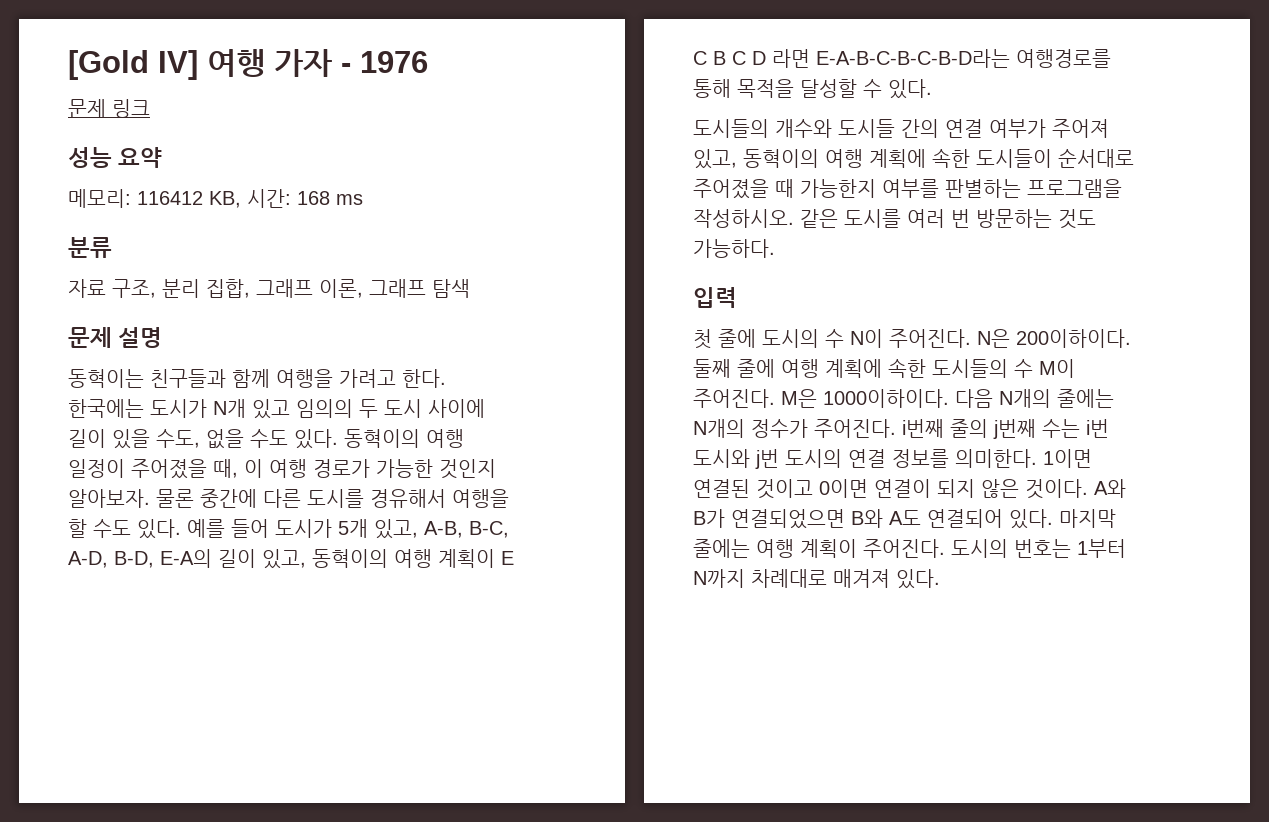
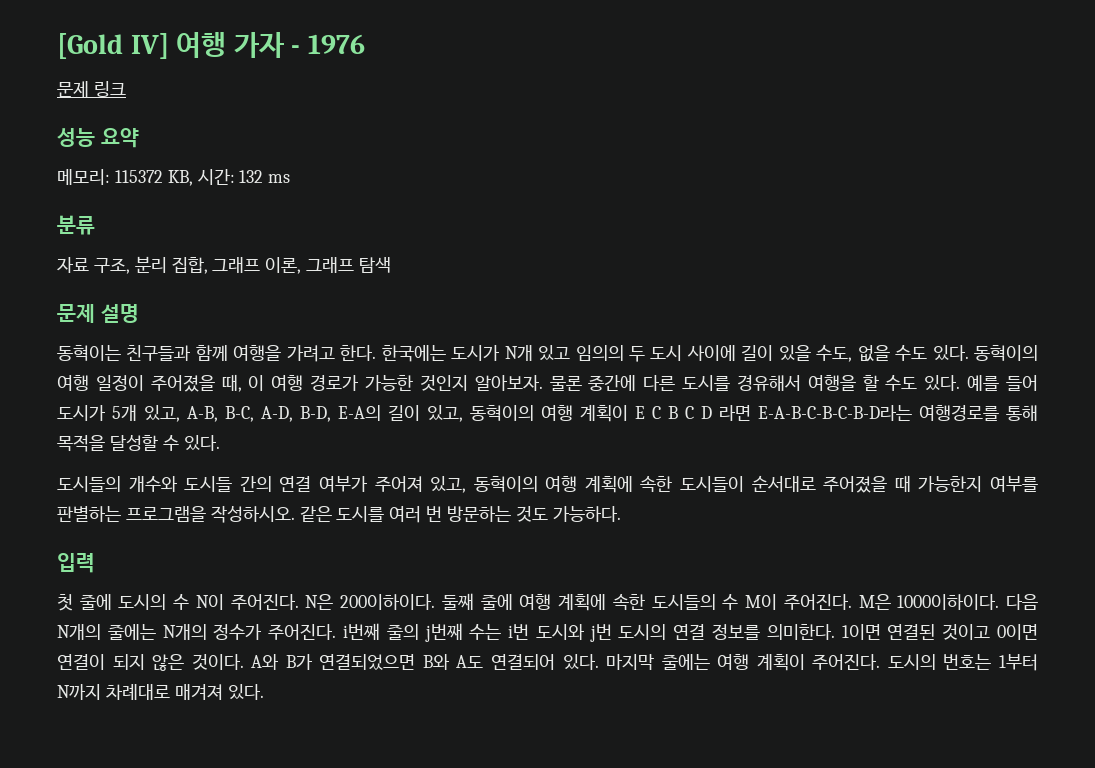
[137,191,203,205] 116412 -> [114,170,163,183] 115372
[297,191,330,205] 168 -> [239,170,264,183] 132

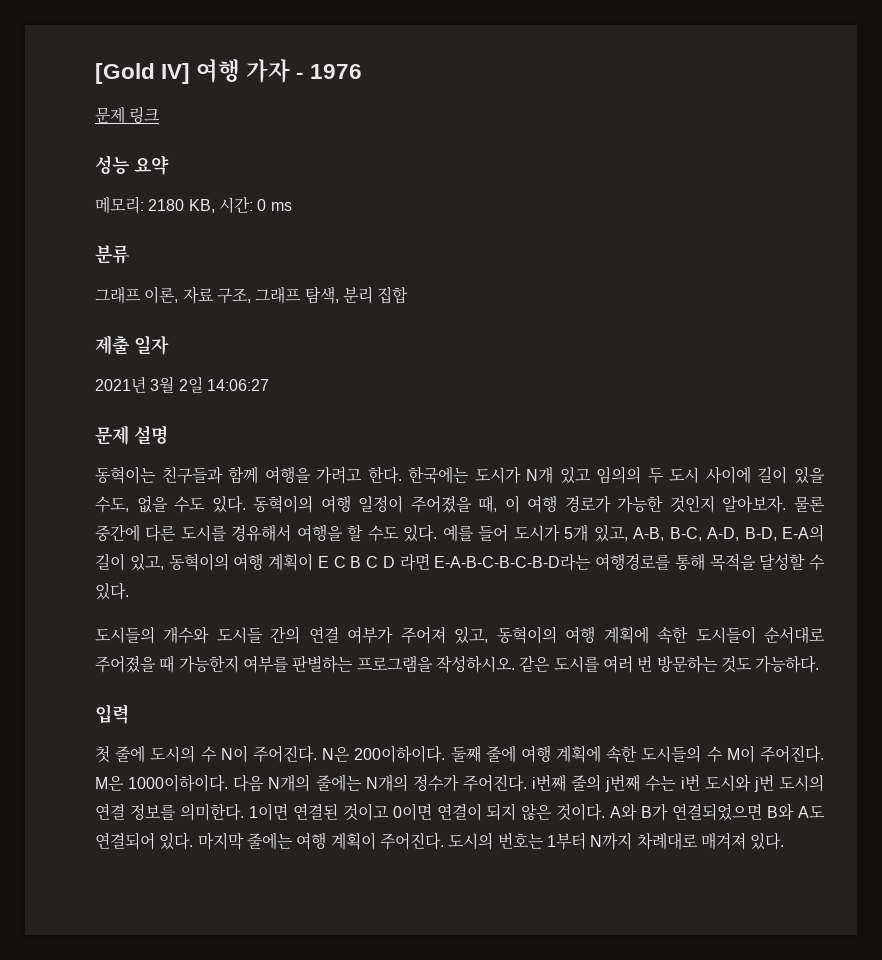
[114,170,163,183] 115372 -> [148,199,185,211] 2180
[239,170,264,183] 132 -> [257,199,267,211] 0
[57,256,392,274] 자료 구조, 분리 집합, 그래프 이론, 그래프 탐색 -> [95,286,409,304] [95,335,169,355] [95,376,269,393] 그래프 이론, 자료 구조, 그래프 탐색, 분리 집합 // 제출 일자 // 2021년 3월 2일 14:06:27

